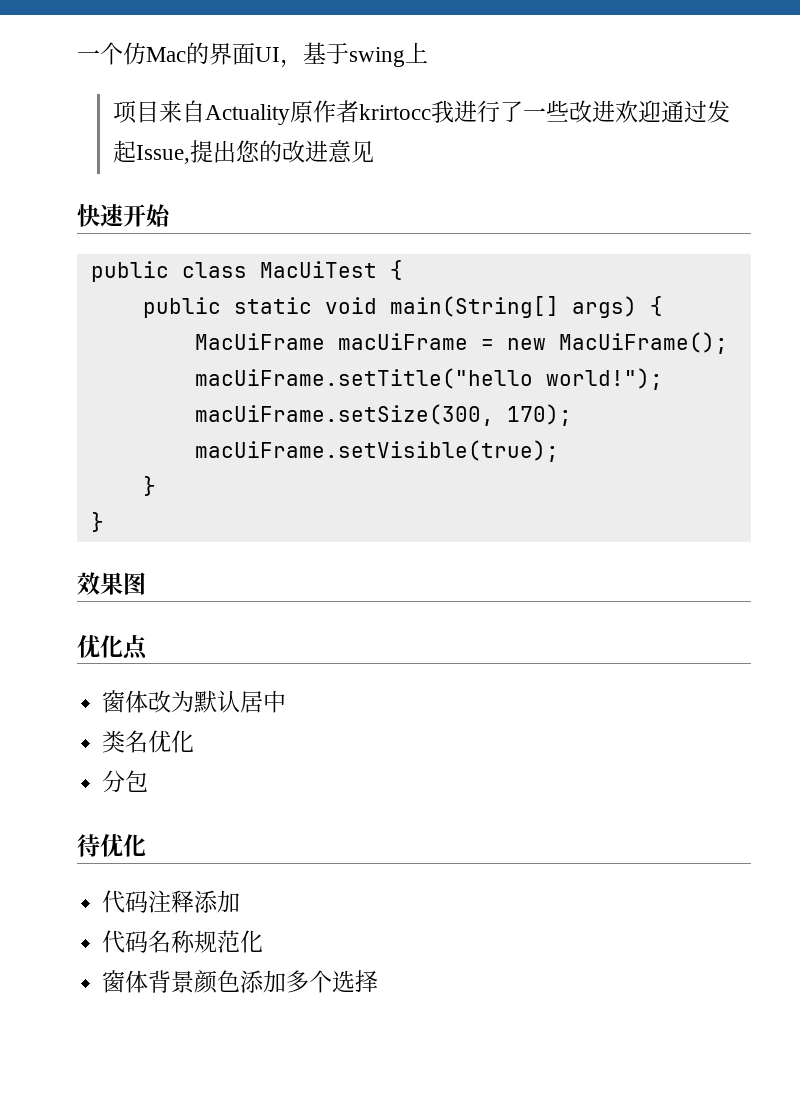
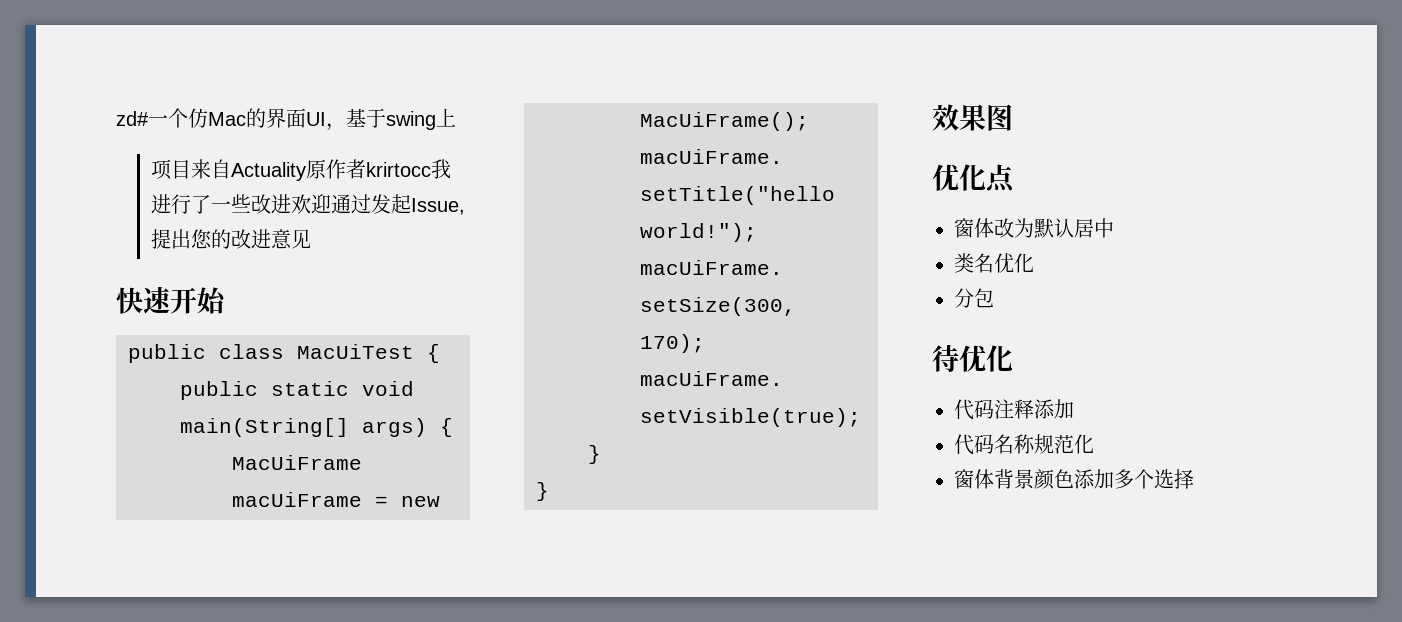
(77, 56) none -> [116,111,149,126] zd#

